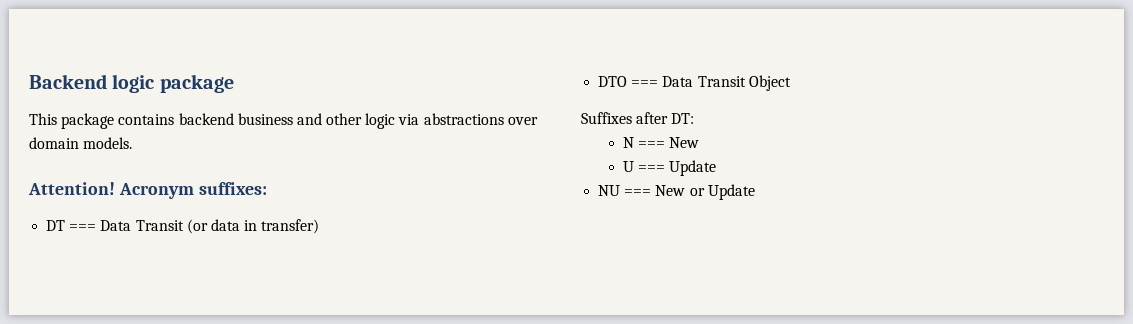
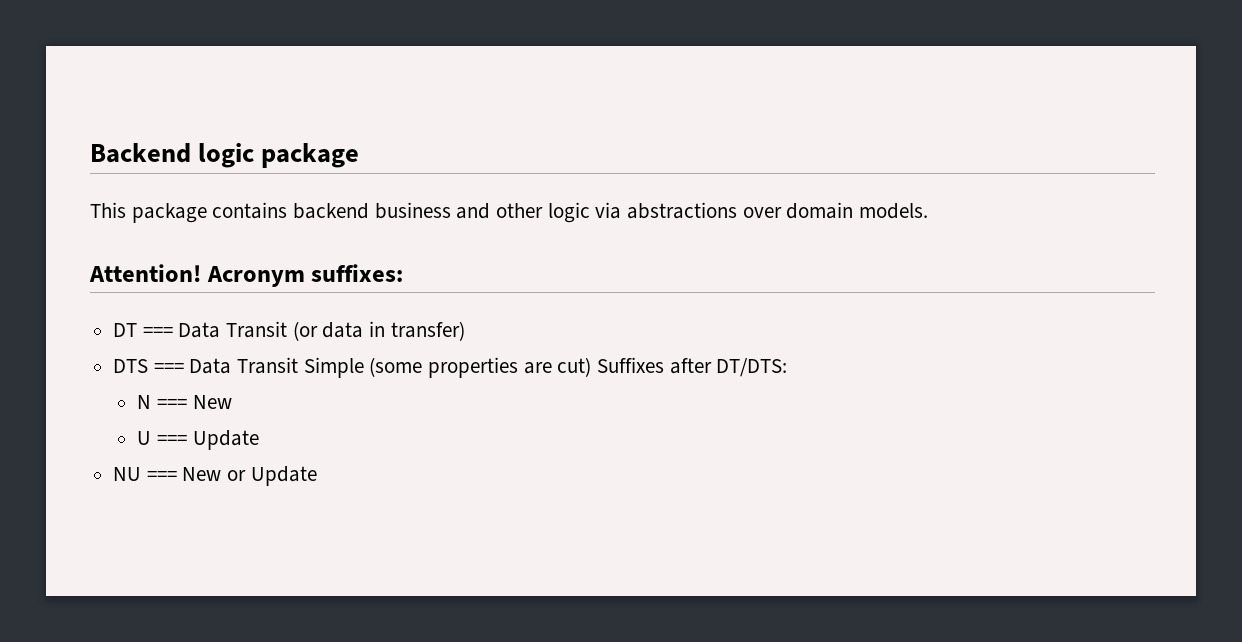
[598,75,791,91] DTO === Data Transit Object // -> [113,357,592,378] DTS === Data Transit Simple (some properties are cut)
[671,113,695,124] DT: -> [716,358,788,377] DT/DTS:

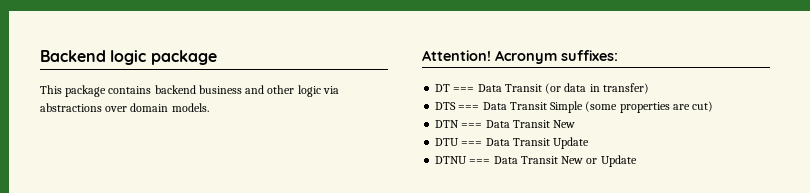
[597,357,788,377] [137,395,232,409] [137,430,259,450] [113,467,177,481] Suffixes after DT/DTS: // N === New // U === Update // NU === -> [435,120,576,128] [435,137,590,149] [435,156,558,164] // DTN === Data Transit New // DTU === Data Transit Update // DTNU === Data Transit

